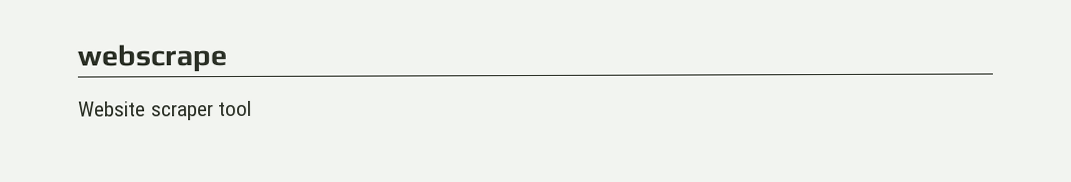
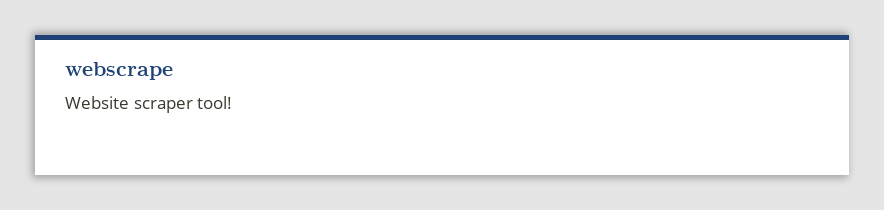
[218,100,253,117] tool -> [197,96,233,109] tool!

